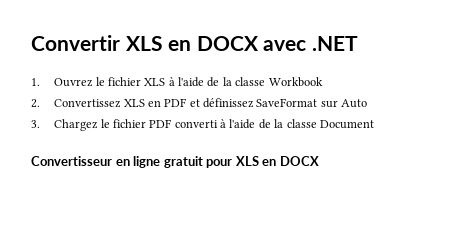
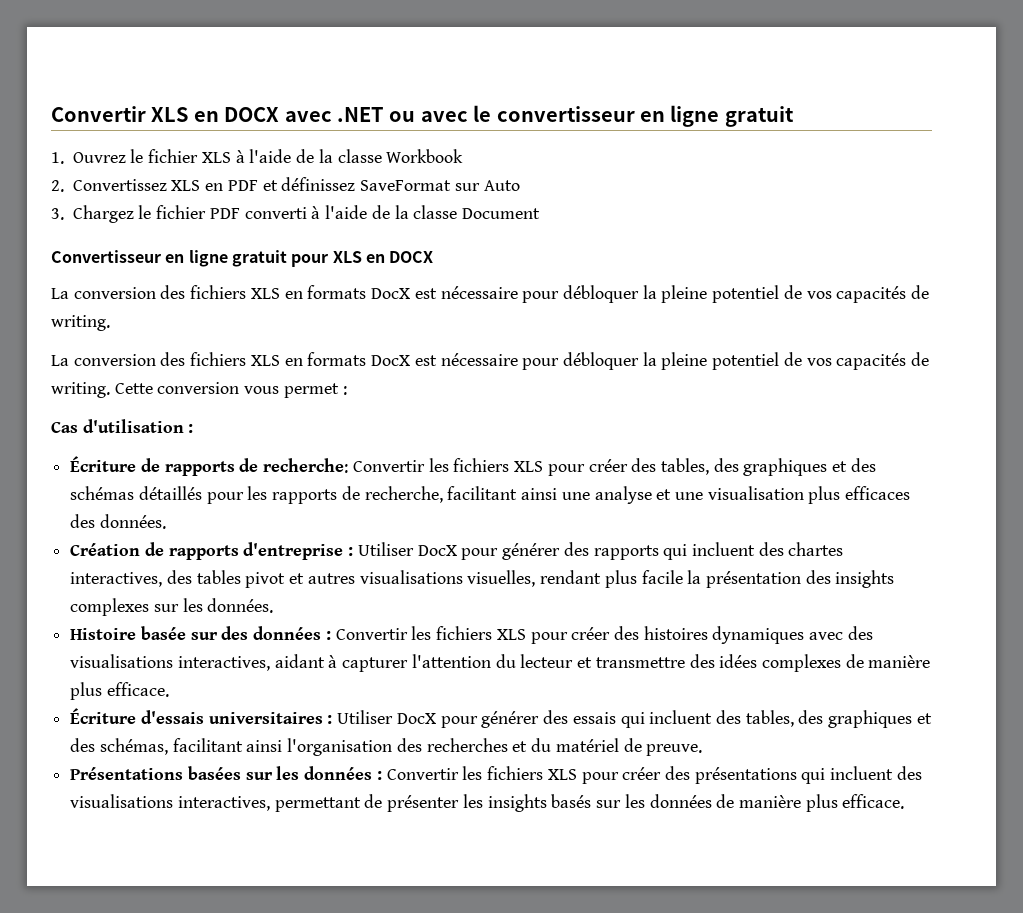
(358, 43) none -> [389,105,794,127] ou avec le convertisseur en ligne gratuit
(319, 161) none -> [51,285,930,303] [51,315,110,331] [51,352,930,370] [51,382,347,398] [51,419,194,433] [70,456,876,476] [70,486,911,504] [70,514,166,529] [70,542,844,560] [70,570,895,588] [70,598,274,616] [70,626,873,644] [70,654,931,672] [70,682,169,700] [70,708,932,728] [70,738,703,756] [70,766,922,784] [70,794,905,812] // La conversion des fichiers XLS en formats DocX est nécessaire pour débloquer la pleine potentiel de vos capacités de writing. // La conversion des fichiers XLS en formats DocX est nécessaire pour débloquer la pleine potentiel de vos capacités de writing. Cette conversion vous permet : // Cas d'utilisation : // Écriture de rapports de recherche: Convertir les fichiers XLS pour créer des tables, des graphiques et des schémas détaillés pour les rapports de recherche, facilitant ainsi une analyse et une visualisation plus efficaces des données. // Création de rapports d'entreprise : Utiliser DocX pour générer des rapports qui incluent des chartes interactives, des tables pivot et autres visualisations visuelles, rendant plus facile la présentation des insights complexes sur les données. // Histoire basée sur des données : Convertir les fichiers XLS pour créer des histoires dynamiques avec des visualisations interactives, aidant à capturer l'attention du lecteur et transmettre des idées complexes de manière plus efficace. // Écriture d'essais universitaires : Utiliser DocX pour générer des essais qui incluent des tables, des graphiques et des schémas, facilitant ainsi l'organisation des recherches et du matériel de preuve. // Présentations basées sur les données : Convertir les fichiers XLS pour créer des présentations qui incluent des visualisations interactives, permettant de présenter les insights basés sur les données de manière plus efficace.

